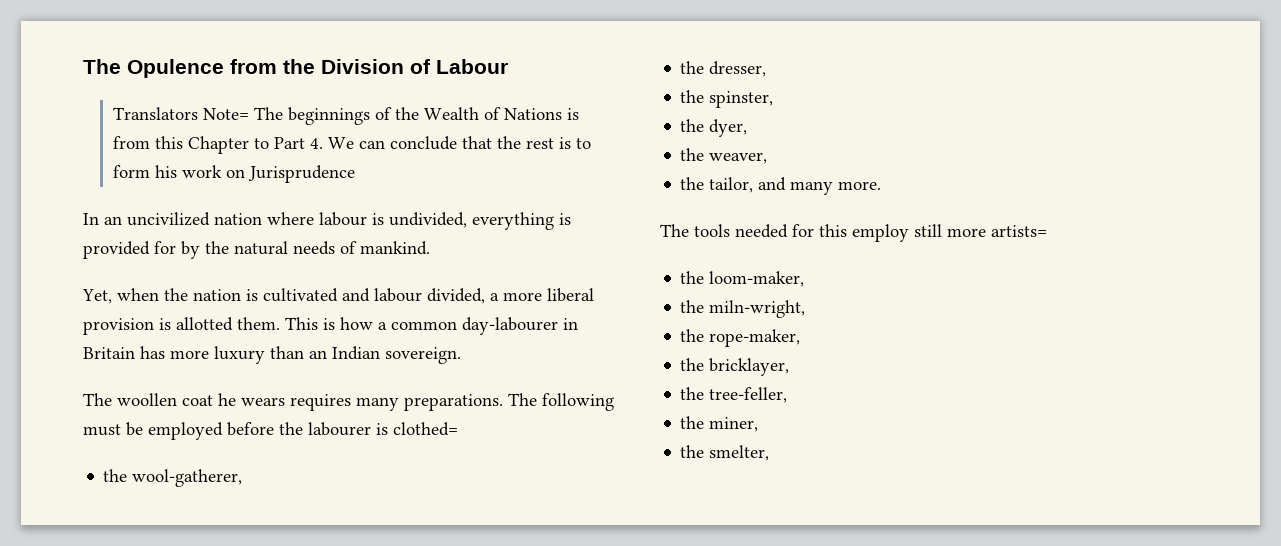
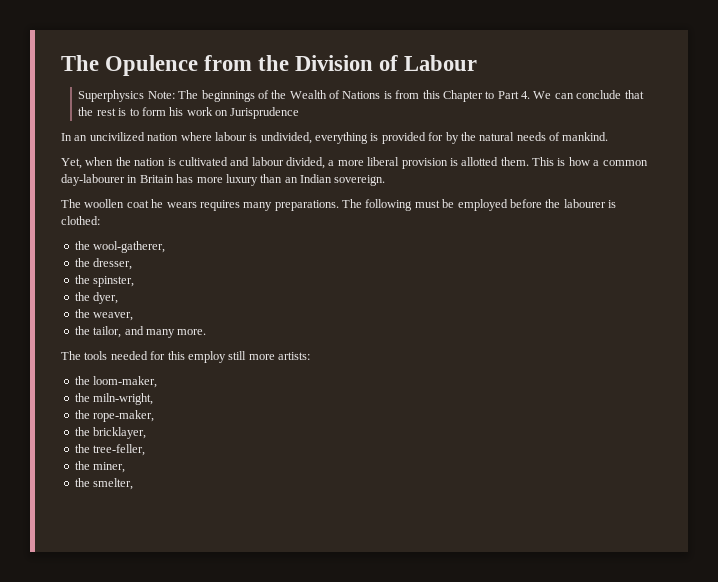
[113,107,250,120] Translators Note= -> [78,90,175,102] Superphysics Note:
[393,422,458,436] clothed= -> [61,216,100,225] clothed:
[991,225,1047,237] artists= -> [278,352,310,360] artists:

